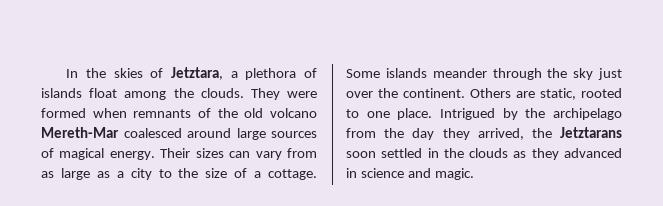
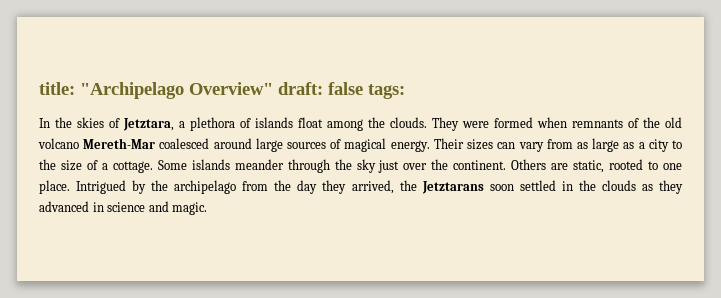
(66, 73) none -> [39,82,405,99] title: "Archipelago Overview" draft: false tags: //

